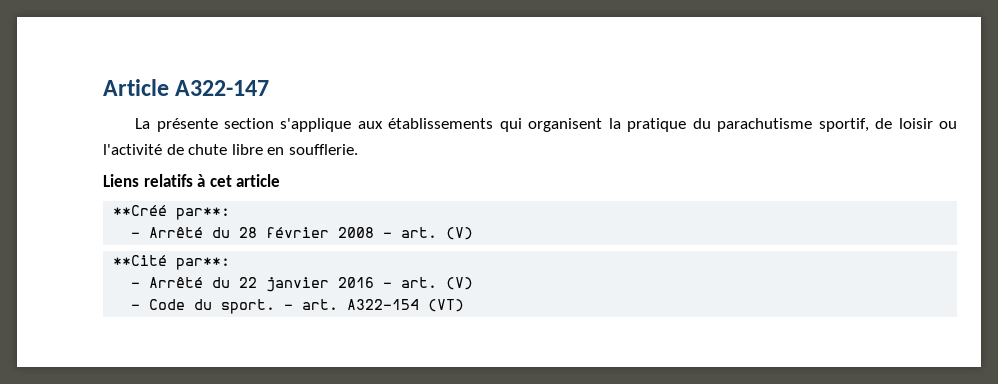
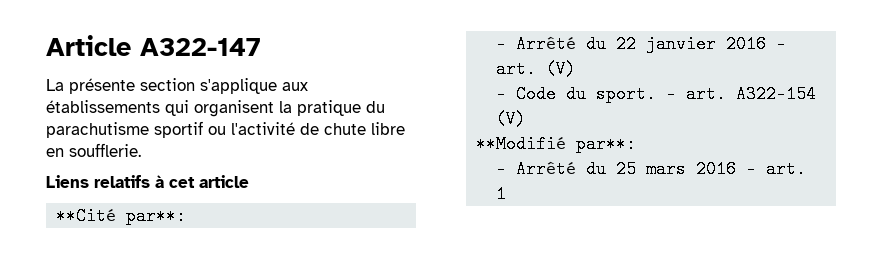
[818,118,933,132] sportif, de loisir -> [154,121,203,138] sportif
[113,205,231,220] [131,227,474,240] // **Créé par**: // - Arrêté du 28 février 2008 - art. (V) -> (249, 181) none
[428,299,465,312] (VT) -> [496,110,527,128] [476,135,637,153] [496,160,807,178] [496,185,507,203] (V) // **Modifié par**: // - Arrêté du 25 mars 2016 - art. 1

